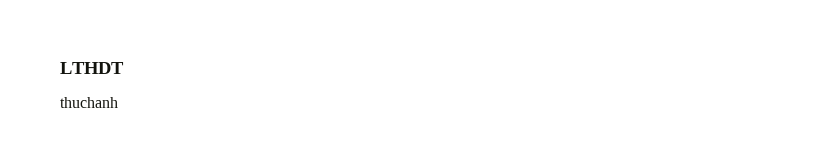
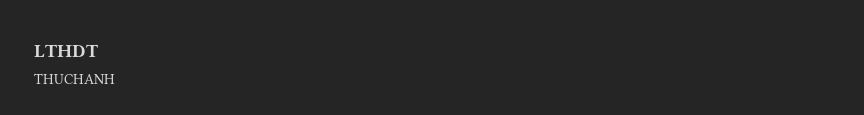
[60,97,118,108] thuchanh -> [34,73,115,84] THUCHANH

